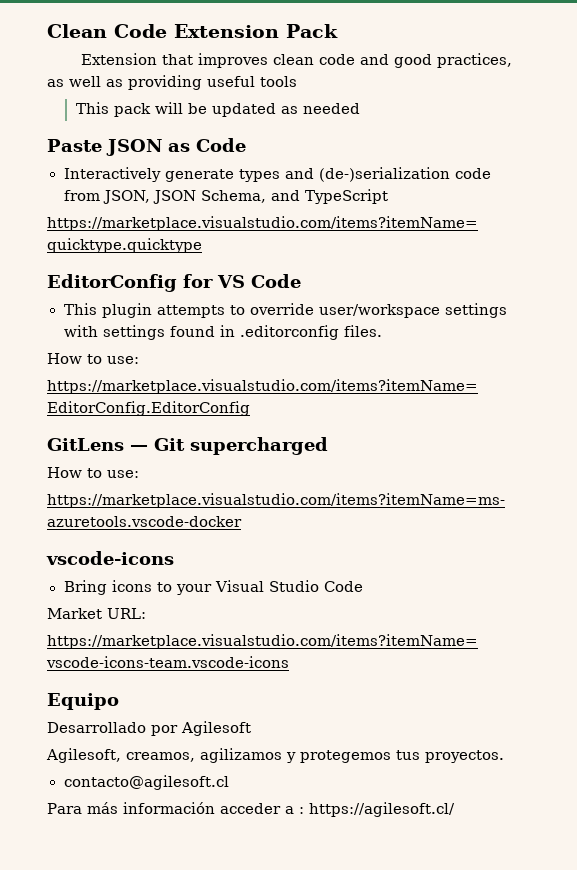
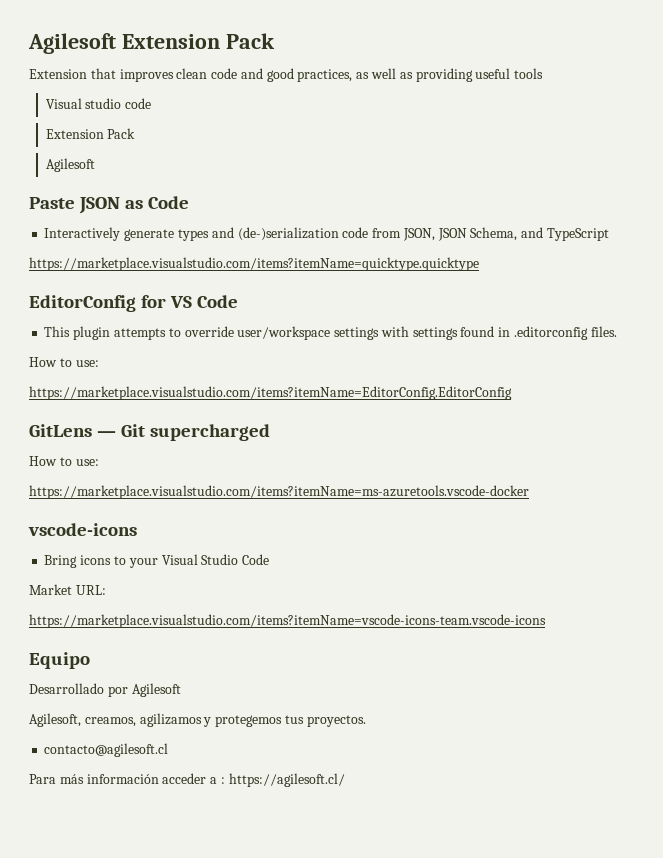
[47,24,167,38] Clean Code -> [28,33,116,54] Agilesoft
[75,102,360,117] This pack will be updated as needed -> [45,98,152,109] [45,128,136,139] [45,158,95,172] Visual studio code // Extension Pack // Agilesoft

